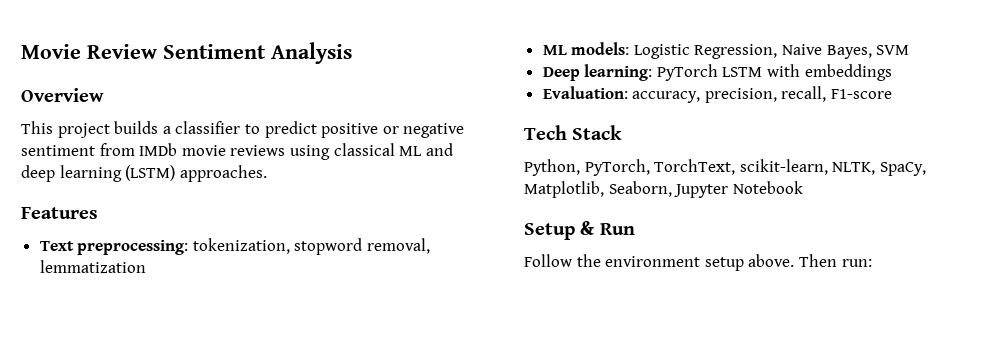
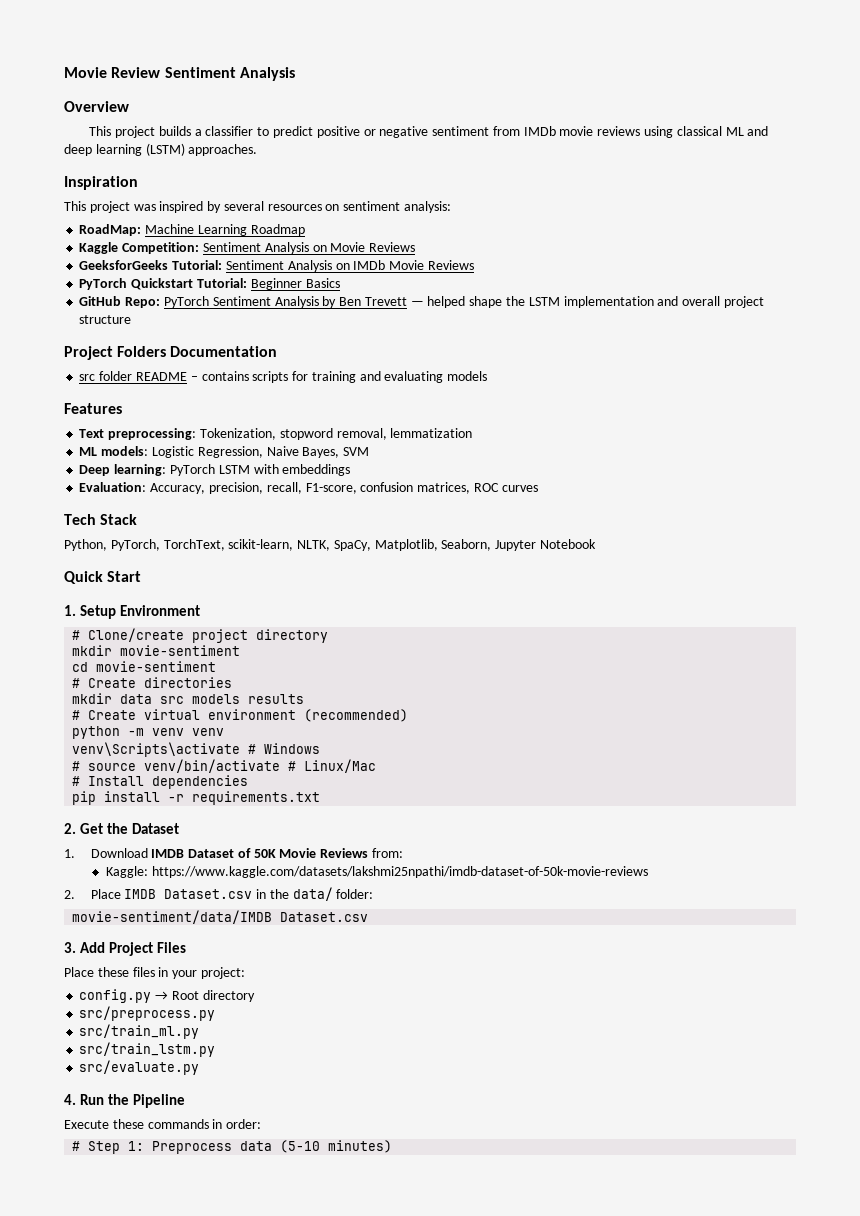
(267, 173) none -> [64,176,138,190] [64,201,452,213] [79,224,305,236] [79,242,416,254] [79,260,474,272] [79,278,340,290] [79,296,764,308] [79,315,132,324] [64,346,278,360] [79,371,488,383] // Inspiration // This project was inspired by several resources on sentiment analysis: // RoadMap: Machine Learning Roadmap // Kaggle Competition: Sentiment Analysis on Movie Reviews // GeeksforGeeks Tutorial: Sentiment Analysis on IMDb Movie Reviews // PyTorch Quickstart Tutorial: Beginner Basics // GitHub Repo: PyTorch Sentiment Analysis by Ben Trevett — helped shape the LSTM implementation and overall project structure // Project Folders Documentation // src folder README – contains scripts for training and evaluating models
[192,238,290,254] tokenization, -> [199,428,276,440] Tokenization,
[632,91,701,103] accuracy, -> [150,483,206,494] Accuracy,
[831,89,893,99] F1-score -> [305,482,538,494] F1-score, confusion matrices, ROC curves
[524,221,635,240] [524,254,872,271] Setup & Run // Follow the environment setup above. Then run: -> [64,571,142,584] [64,605,200,619] [72,628,329,643] [72,645,241,656] [72,661,217,672] [72,677,233,688] [72,693,305,704] [72,709,409,722] [72,726,225,739] [72,742,321,757] [72,759,377,773] [72,775,249,789] [72,791,321,805] [64,823,179,834] [64,848,403,858] [105,866,648,878] [64,887,374,901] [72,910,369,924] [64,942,186,956] [64,967,245,979] [79,989,255,1003] [79,1006,216,1021] [79,1024,200,1039] [79,1042,216,1057] [79,1060,200,1075] [64,1094,185,1108] [64,1119,262,1129] [72,1140,393,1154] Quick Start // 1. Setup Environment // # Clone/create project directory // mkdir movie-sentiment // cd movie-sentiment // # Create directories // mkdir data src models results // # Create virtual environment (recommended) // python -m venv venv // venv\Scripts\activate # Windows // # source venv/bin/activate # Linux/Mac // # Install dependencies // pip install -r requirements.txt // 2. Get the Dataset // 1. Download IMDB Dataset of 50K Movie Reviews from: // Kaggle: https://www.kaggle.com/datasets/lakshmi25npathi/imdb-dataset-of-50k-movie-reviews // 2. Place IMDB Dataset.csv in the data/ folder: // movie-sentiment/data/IMDB Dataset.csv // 3. Add Project Files // Place these files in your project: // config.py → Root directory // src/preprocess.py // src/train_ml.py // src/train_lstm.py // src/evaluate.py // 4. Run the Pipeline // Execute these commands in order: // # Step 1: Preprocess data (5-10 minutes)

